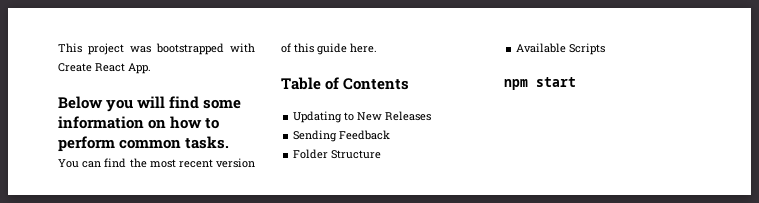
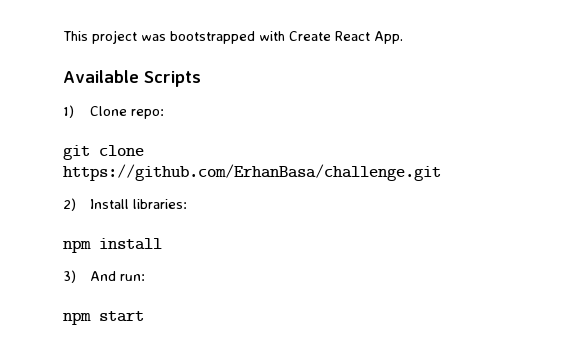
[58,96,242,112] [58,116,220,129] [58,136,230,152] [58,158,256,168] [281,43,377,55] [281,77,410,90] [293,111,432,123] [293,130,391,142] [293,149,382,159] [516,43,606,55] Below you will find some information on how to perform common tasks. // You can find the most recent version of this guide here. // Table of Contents // Updating to New Releases // Sending Feedback // Folder Structure // Available Scripts -> [63,70,201,87] [63,105,164,119] [63,145,144,160] [63,164,441,181] [63,198,187,211] [63,238,162,253] [63,270,145,283] Available Scripts // 1) Clone repo: // git clone https://github.com/ErhanBasa/challenge.git // 2) Install libraries: // npm install // 3) And run:

